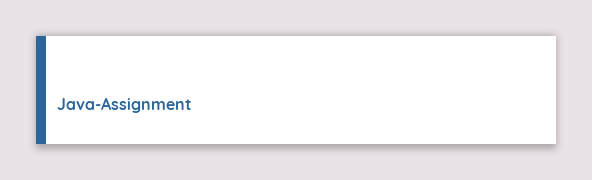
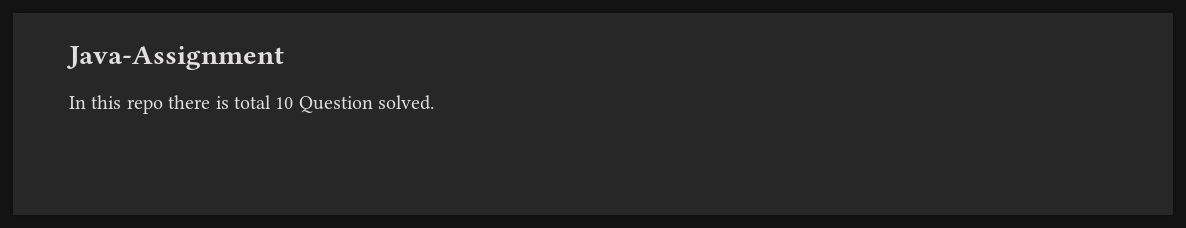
(192, 105) none -> [69,95,435,114] // In this repo there is total 10 Question solved.

